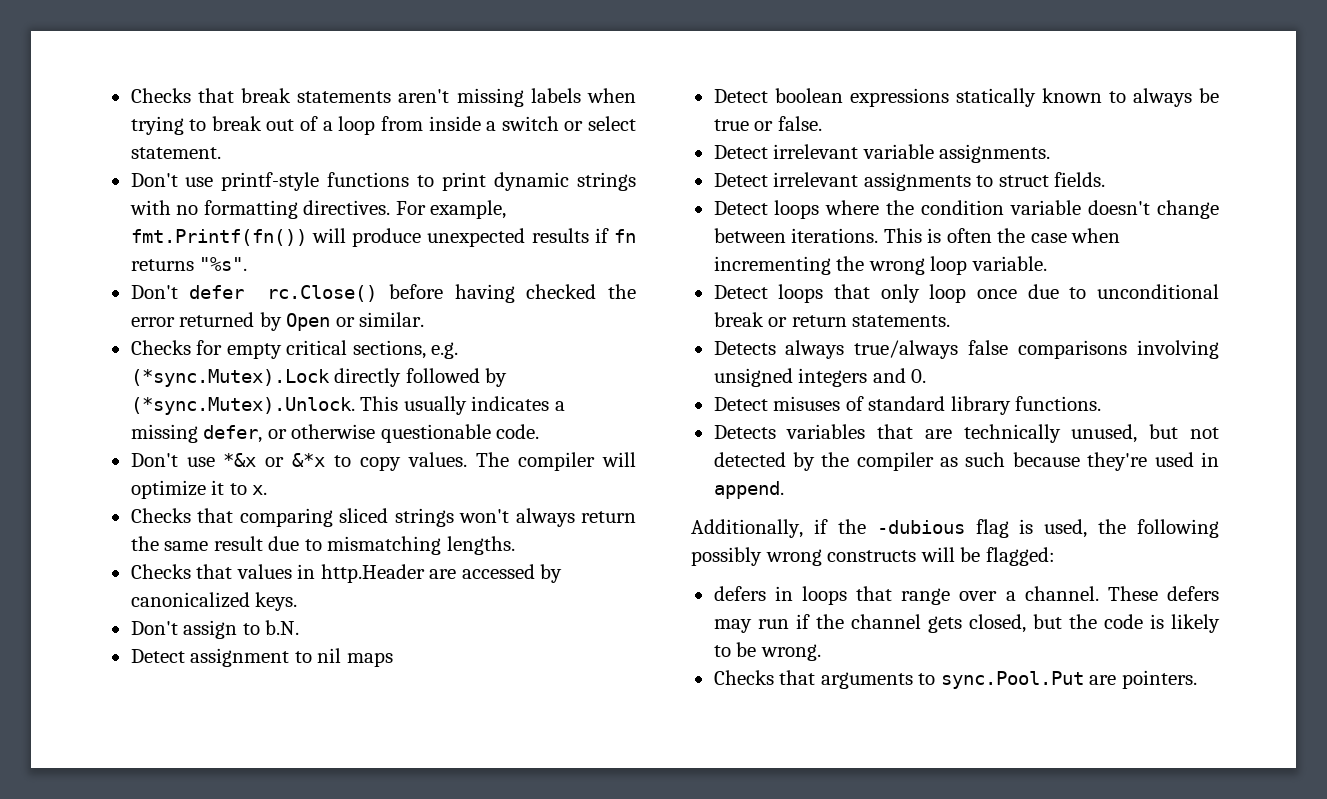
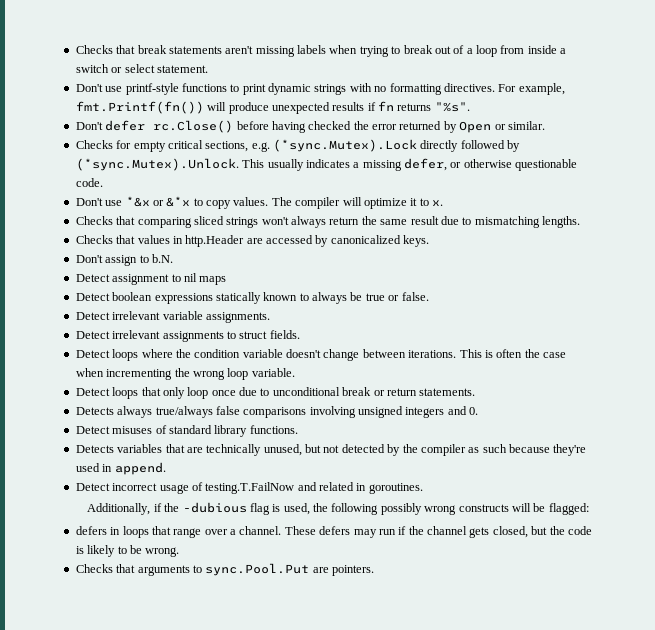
(784, 490) none -> [75,482,423,494] // Detect incorrect usage of testing.T.FailNow and related in goroutines.

